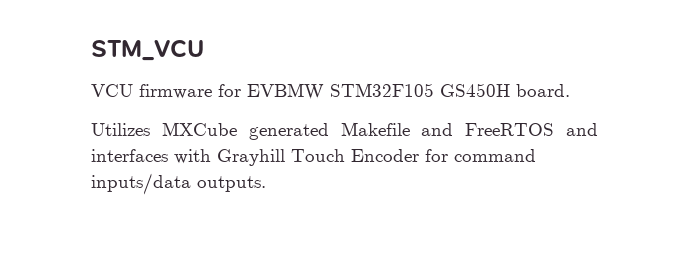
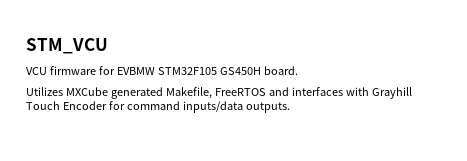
[340,122,454,136] Makefile and -> [165,87,212,99] Makefile,

